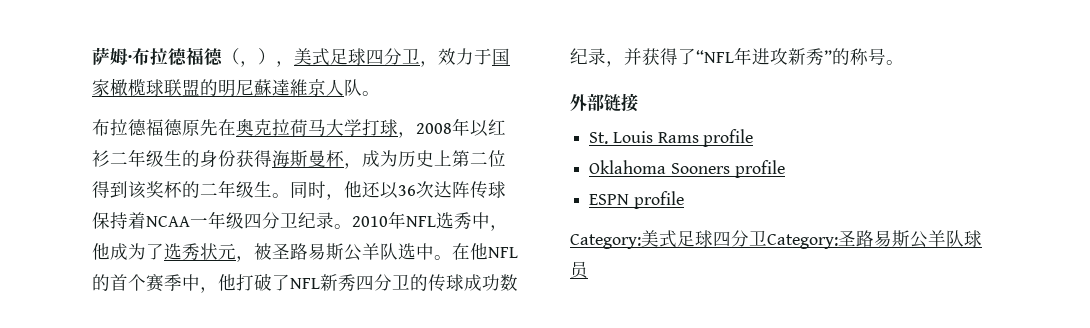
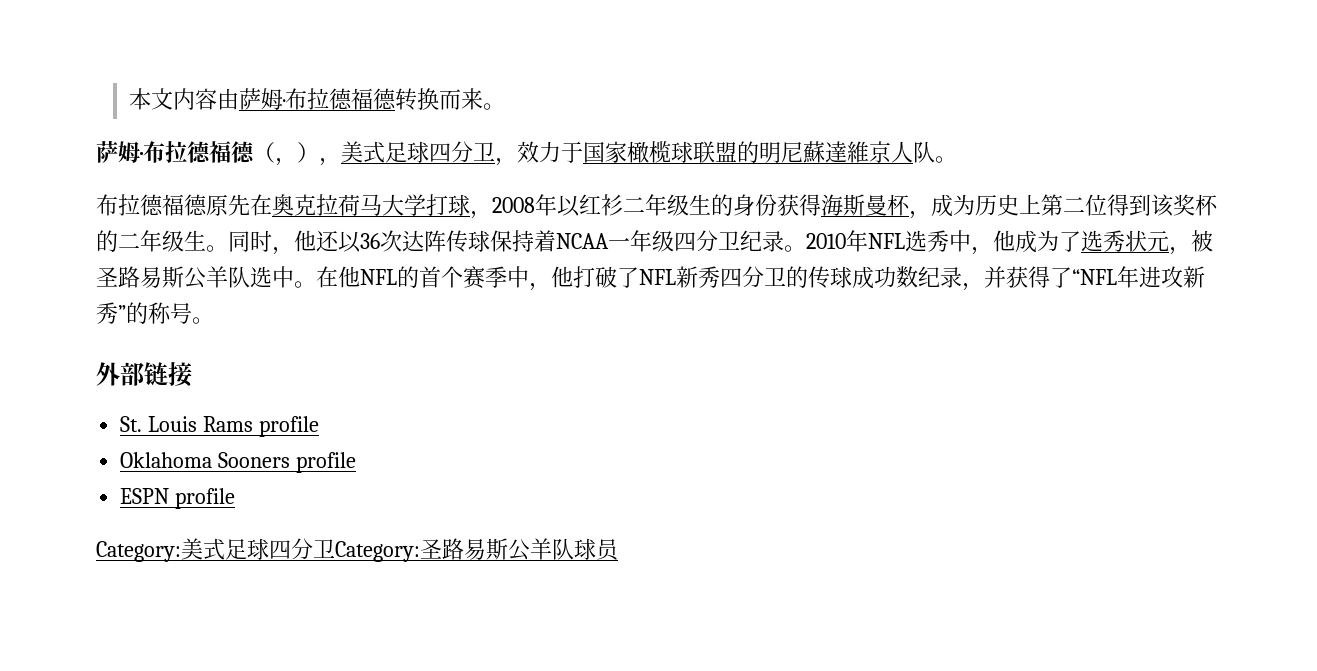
(92, 56) none -> [128,88,505,111] 本文内容由萨姆·布拉德福德转换而来。 //

